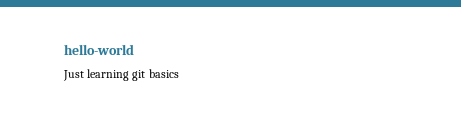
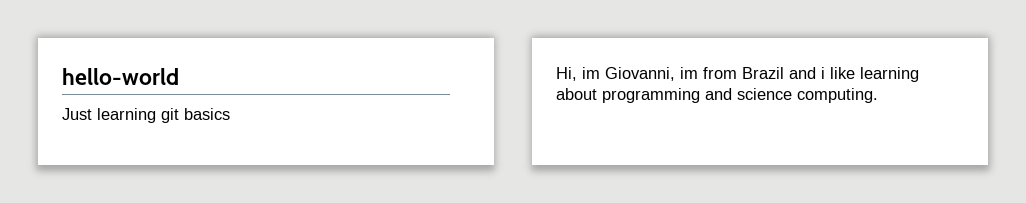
(179, 73) none -> [556,67,919,82] [556,88,878,103] // Hi, im Giovanni, im from Brazil and i like learning about programming and science computing.

